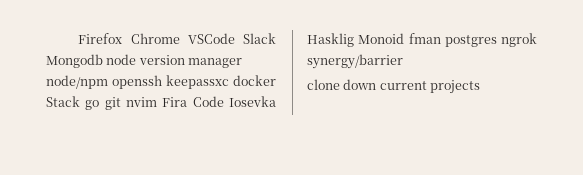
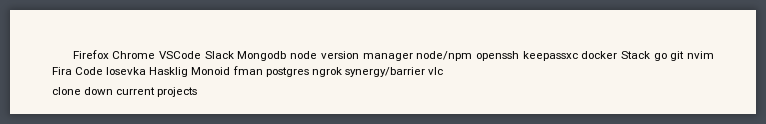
(403, 61) none -> [427,67,443,75] vlc

